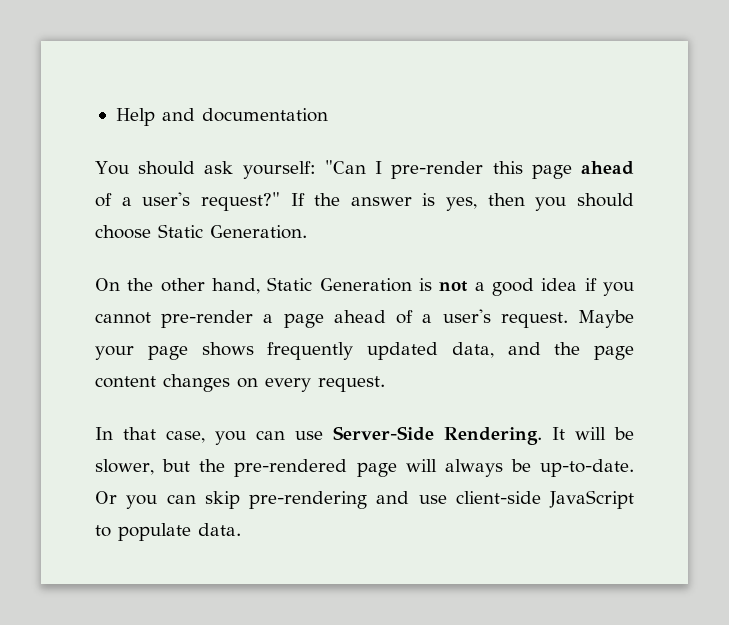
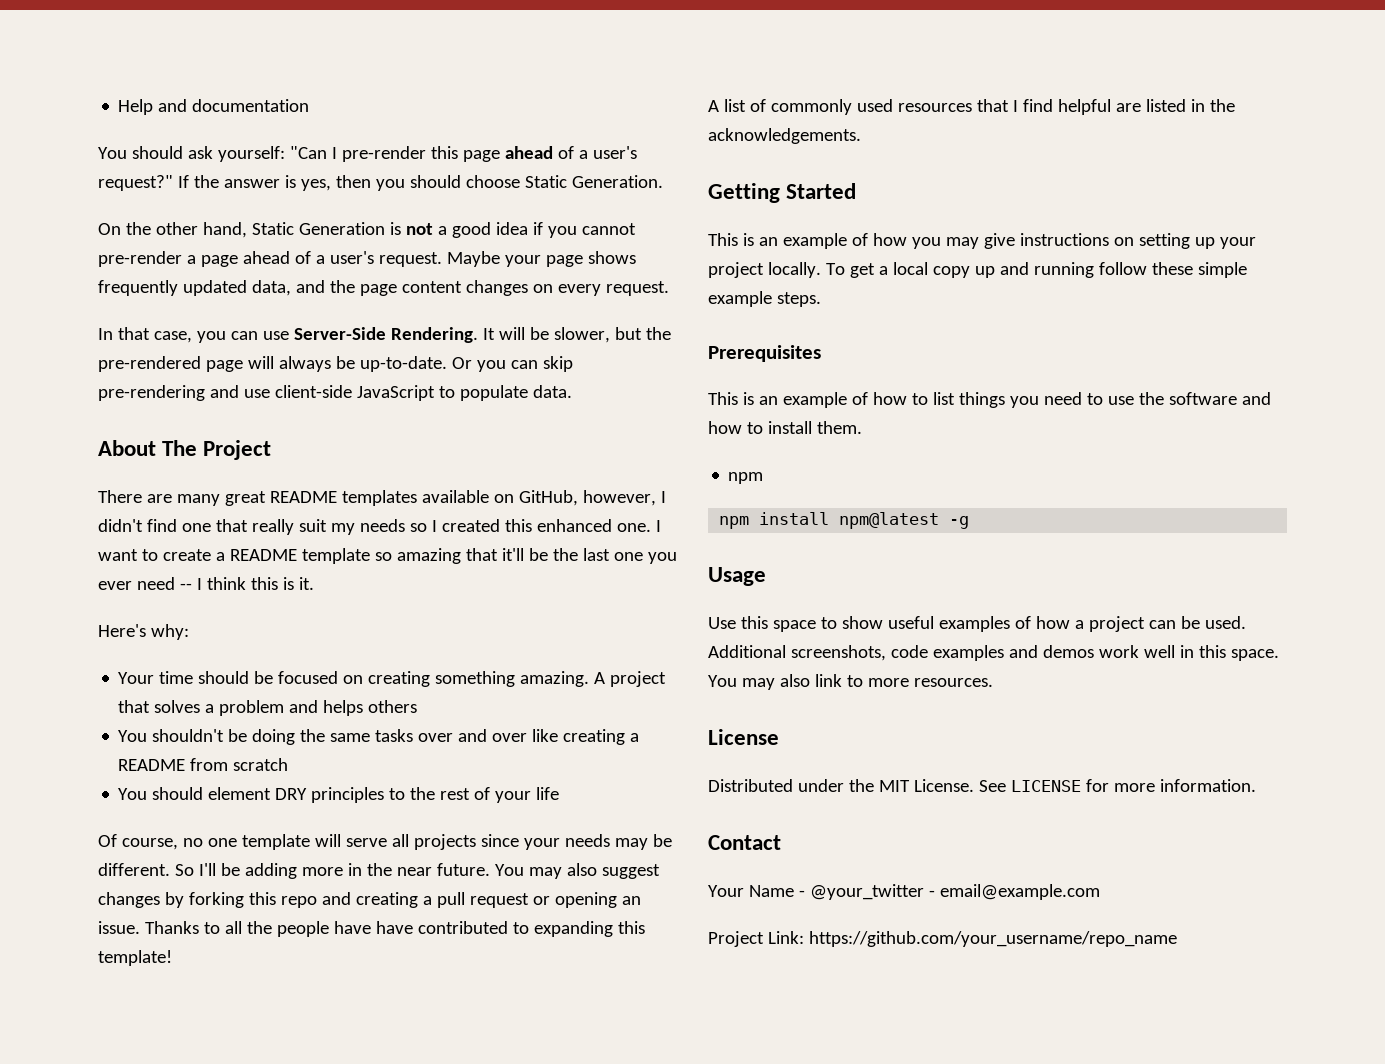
(241, 529) none -> [98,440,272,460] [98,490,666,506] [98,519,661,535] [98,548,677,564] [98,577,314,590] [98,624,189,640] [118,671,667,687] [118,700,418,716] [118,729,640,745] [118,758,289,771] [118,787,560,803] [98,834,672,850] [98,863,660,879] [98,892,641,908] [98,921,645,937] [98,950,172,966] [708,99,1235,115] [708,128,861,144] [708,183,857,203] [708,233,1256,249] [708,262,1247,278] [708,291,821,307] [708,345,821,362] [708,392,1271,408] [708,421,862,434] [728,472,764,484] [719,512,970,529] [708,567,766,586] [708,616,1246,632] [708,645,1279,661] [708,674,993,690] [708,729,779,745] [708,779,1256,792] [708,835,781,850] [708,884,1100,900] [708,931,1177,947] // About The Project // There are many great README templates available on GitHub, however, I didn't find one that really suit my needs so I created this enhanced one. I want to create a README template so amazing that it'll be the last one you ever need -- I think this is it. // Here's why: // Your time should be focused on creating something amazing. A project that solves a problem and helps others // You shouldn't be doing the same tasks over and over like creating a README from scratch // You should element DRY principles to the rest of your life // Of course, no one template will serve all projects since your needs may be different. So I'll be adding more in the near future. You may also suggest changes by forking this repo and creating a pull request or opening an issue. Thanks to all the people have have contributed to expanding this template! // A list of commonly used resources that I find helpful are listed in the acknowledgements. // Getting Started // This is an example of how you may give instructions on setting up your project locally. To get a local copy up and running follow these simple example steps. // Prerequisites // This is an example of how to list things you need to use the software and how to install them. // npm // npm install npm@latest -g // Usage // Use this space to show useful examples of how a project can be used. Additional screenshots, code examples and demos work well in this space. You may also link to more resources. // License // Distributed under the MIT License. See LICENSE for more information. // Contact // Your Name - @your_twitter - email@example.com // Project Link: https://github.com/your_username/repo_name

